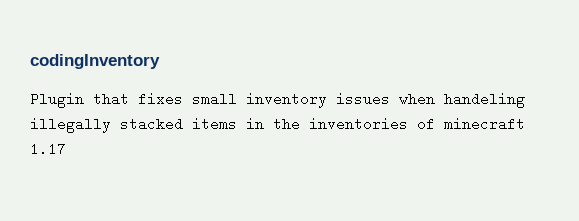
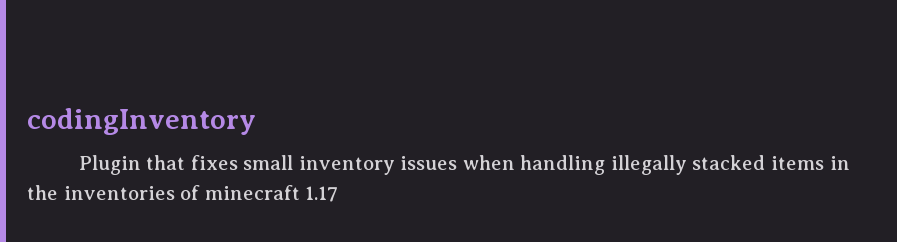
[444,92,525,108] handeling -> [520,155,606,175] handling

